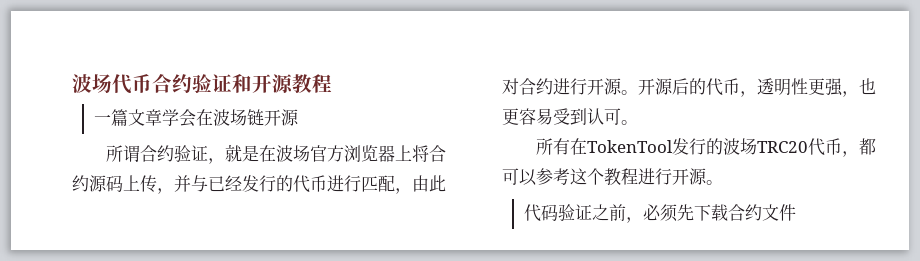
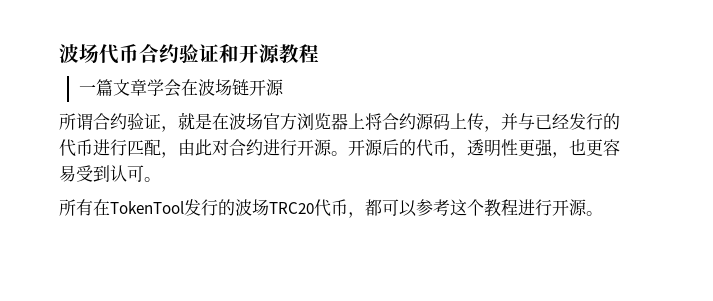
[523,204,796,223] // 代码验证之前，必须先下载合约文件 -> (603, 213) none

